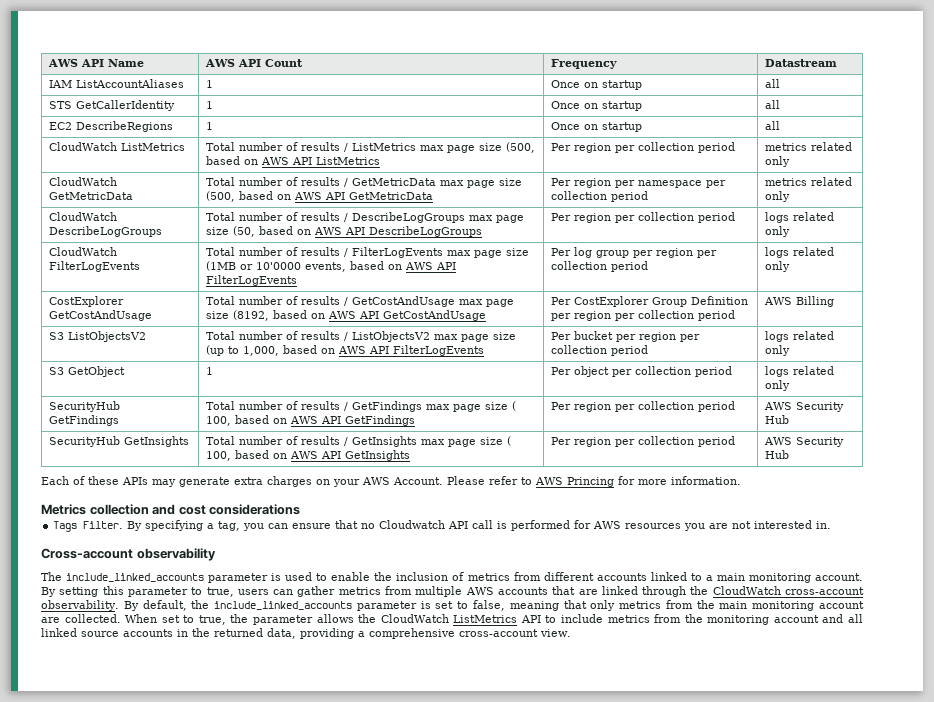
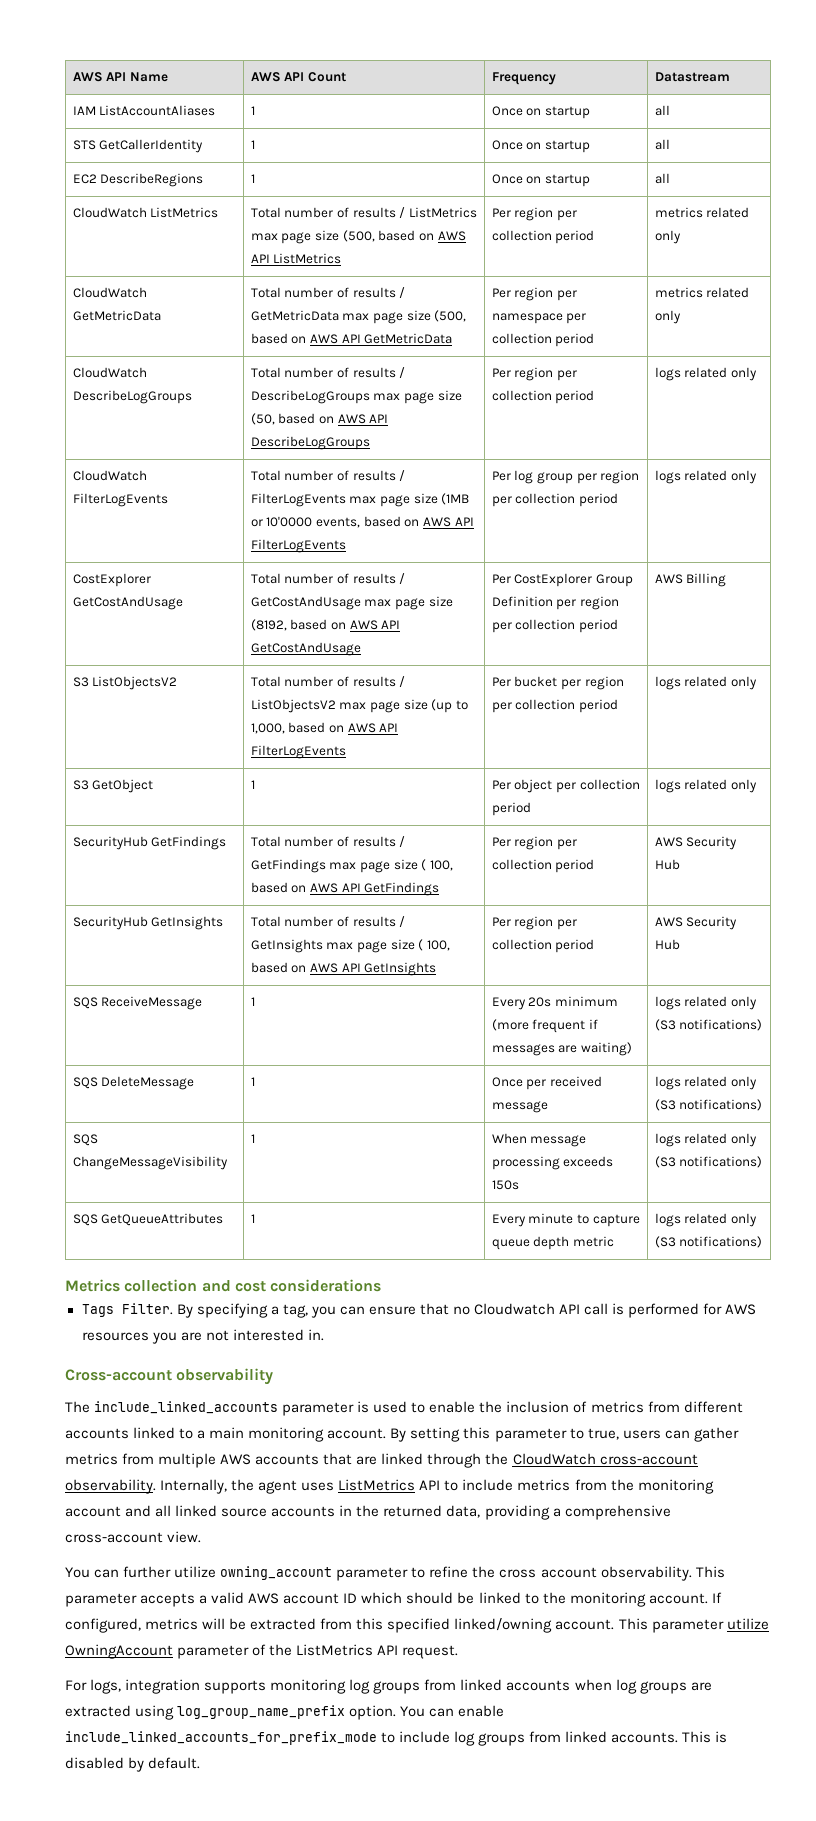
[41,476,741,487] // Each of these APIs may generate extra charges on your AWS Account. Please refer to AWS Princing for more information. -> [72,996,203,1010] [250,997,255,1006] [491,996,619,1010] [491,1019,599,1033] [491,1042,633,1056] [654,996,758,1010] [654,1019,763,1031] [72,1076,195,1090] [250,1077,255,1086] [491,1076,603,1090] [491,1101,548,1113] [654,1076,758,1090] [654,1099,763,1111] [72,1134,98,1146] [72,1156,228,1170] [250,1134,255,1143] [491,1133,587,1147] [491,1156,614,1170] [491,1180,519,1190] [654,1133,758,1147] [654,1156,763,1168] [72,1213,224,1226] [250,1214,255,1223] [491,1213,640,1227] [491,1236,615,1250] [654,1213,758,1227] [654,1236,763,1248] // SQS ReceiveMessage | 1 | Every 20s minimum (more frequent if messages are waiting) | logs related only (S3 notifications) // SQS DeleteMessage | 1 | Once per received message | logs related only (S3 notifications) // SQS ChangeMessageVisibility | 1 | When message processing exceeds 150s | logs related only (S3 notifications) // SQS GetQueueAttributes | 1 | Every minute to capture queue depth metric | logs related only (S3 notifications)
[123,600,865,611] [41,614,449,625] By default, the include_linked_accounts parameter is set to false, meaning that only metrics from the main monitoring account are collected. When set to true, the parameter allows the CloudWatch -> [160,1479,335,1494] Internally, the agent uses
(571, 633) none -> [65,1566,725,1581] [65,1592,722,1607] [65,1618,769,1633] [65,1644,459,1659] [65,1679,712,1694] [65,1705,505,1720] [65,1731,728,1746] [65,1757,201,1772] // You can further utilize owning_account parameter to refine the cross account observability. This parameter accepts a valid AWS account ID which should be linked to the monitoring account. If configured, metrics will be extracted from this specified linked/owning account. This parameter utilize OwningAccount parameter of the ListMetrics API request. // For logs, integration supports monitoring log groups from linked accounts when log groups are extracted using log_group_name_prefix option. You can enable include_linked_accounts_for_prefix_mode to include log groups from linked accounts. This is disabled by default.

